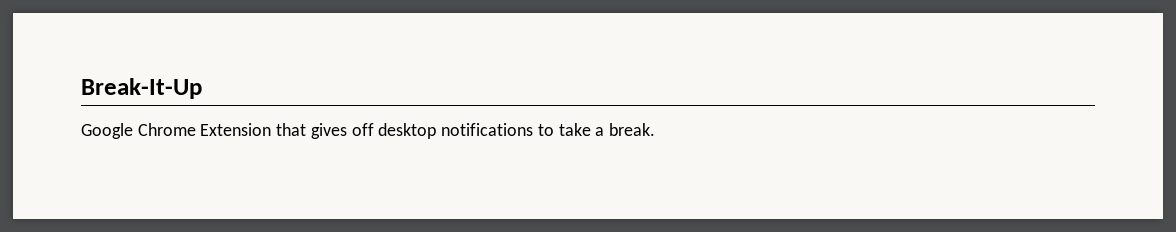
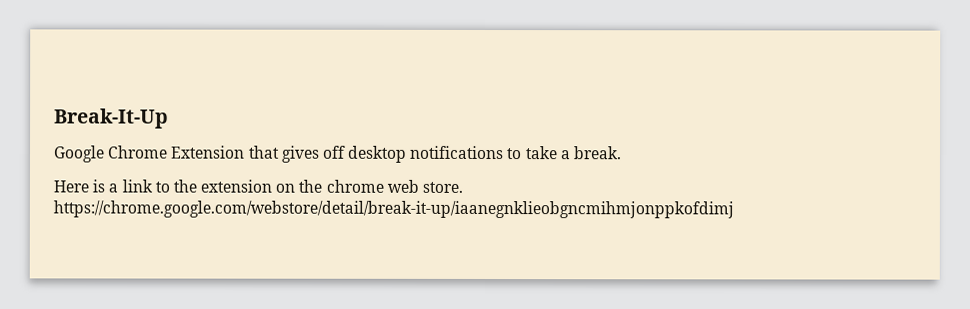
(655, 129) none -> [53,179,464,193] [53,200,734,219] // Here is a link to the extension on the chrome web store. https://chrome.google.com/webstore/detail/break-it-up/iaanegnklieobgncmihmjonppkofdimj

